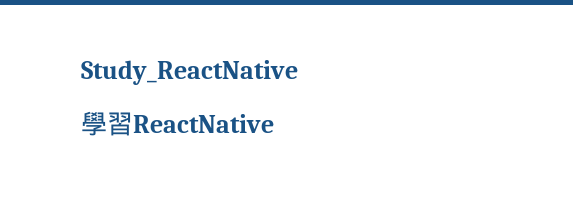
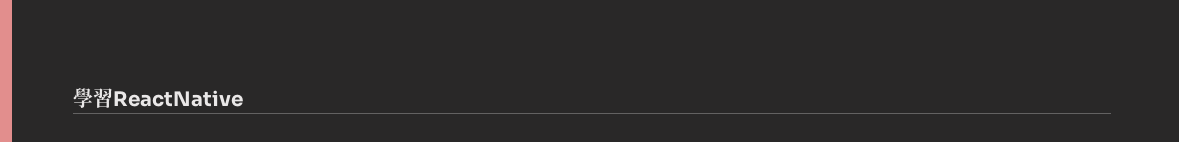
[81,60,298,85] Study_ReactNative // -> (72, 98) none

